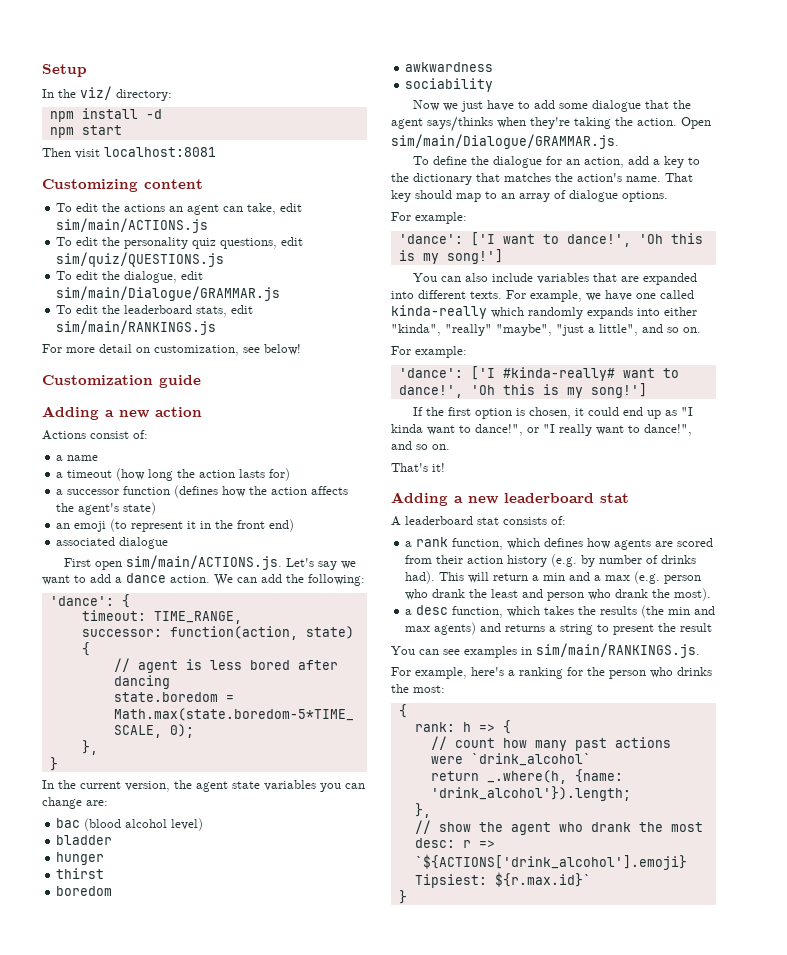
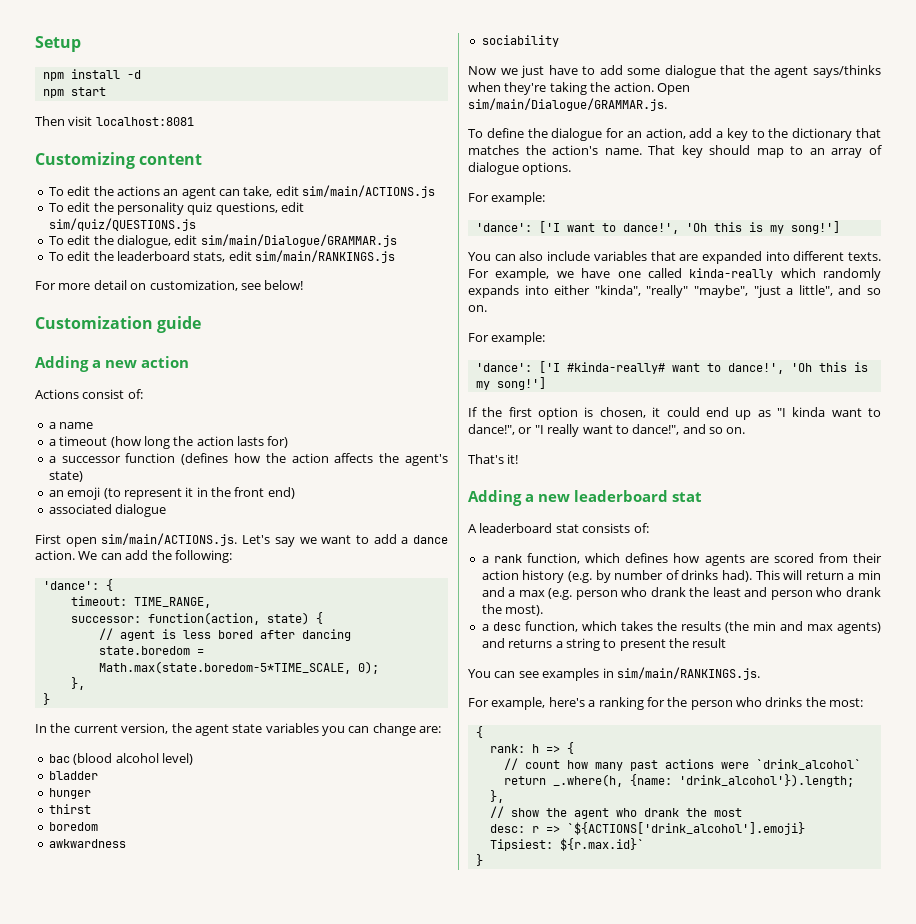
[42,86,172,101] // In the viz/ directory: -> (81, 44) none

